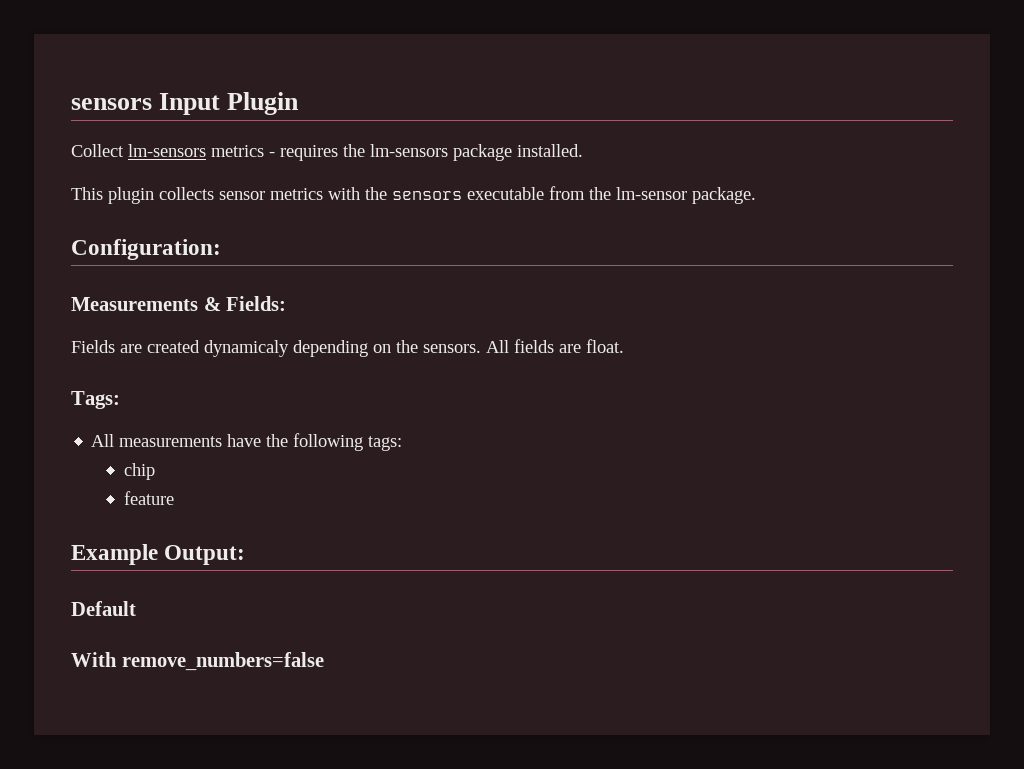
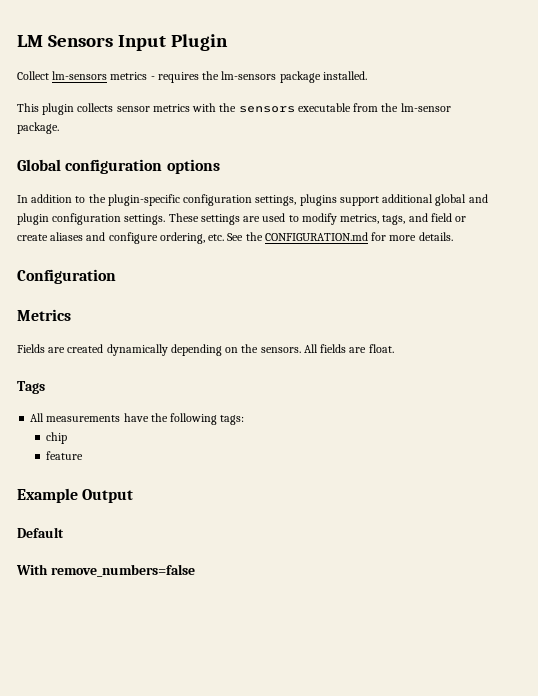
[71,98,152,110] sensors -> [17,35,113,47] LM Sensors
[71,239,221,260] [71,296,287,311] Configuration: // Measurements & Fields: -> [17,159,220,174] [17,194,488,206] [17,213,467,225] [17,232,453,244] [17,269,116,284] [17,309,71,321] Global configuration options // In addition to the plugin-specific configuration settings, plugins support additional global and plugin configuration settings. These settings are used to modify metrics, tags, and field or create aliases and configure ordering, etc. See the CONFIGURATION.md for more details. // Configuration // Metrics
[204,340,289,357] dynamicaly -> [106,344,168,356] dynamically
[71,391,120,409] Tags: -> [17,381,45,394] Tags
[164,545,246,565] Output: -> [82,489,134,503] Output

